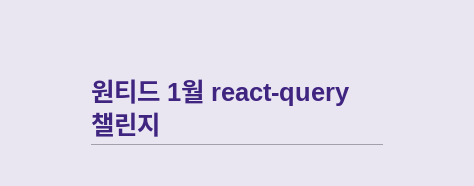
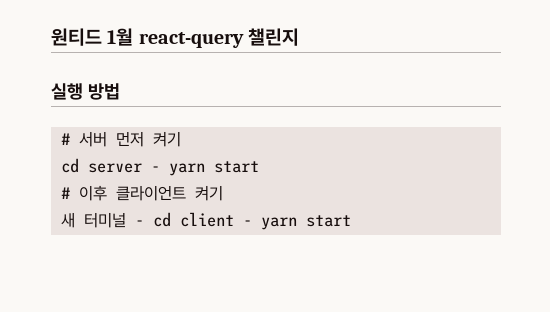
(160, 124) none -> [51,83,120,100] [60,131,181,147] [60,158,259,176] [60,185,223,201] [60,212,351,230] // 실행 방법 // # 서버 먼저 켜기 // cd server - yarn start // # 이후 클라이언트 켜기 // 새 터미널 - cd client - yarn start

